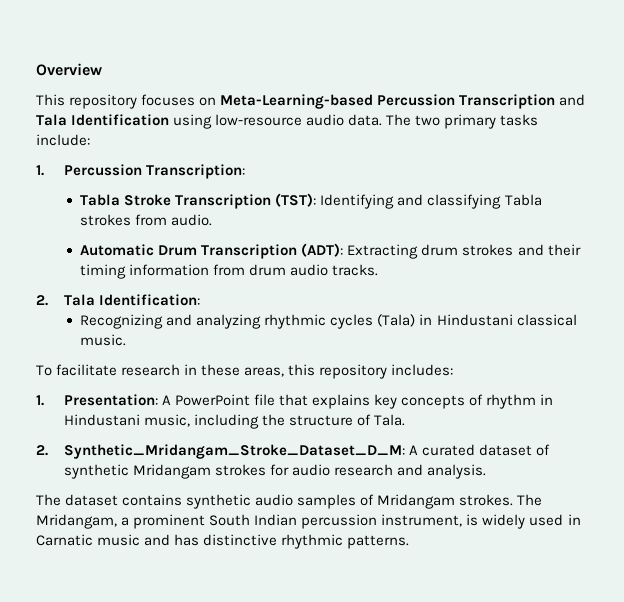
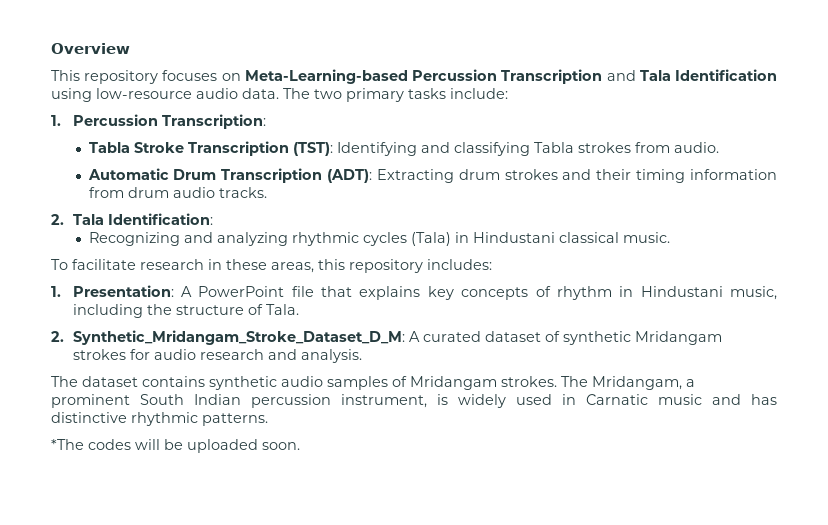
(410, 542) none -> [51,439,300,453] // *The codes will be uploaded soon.

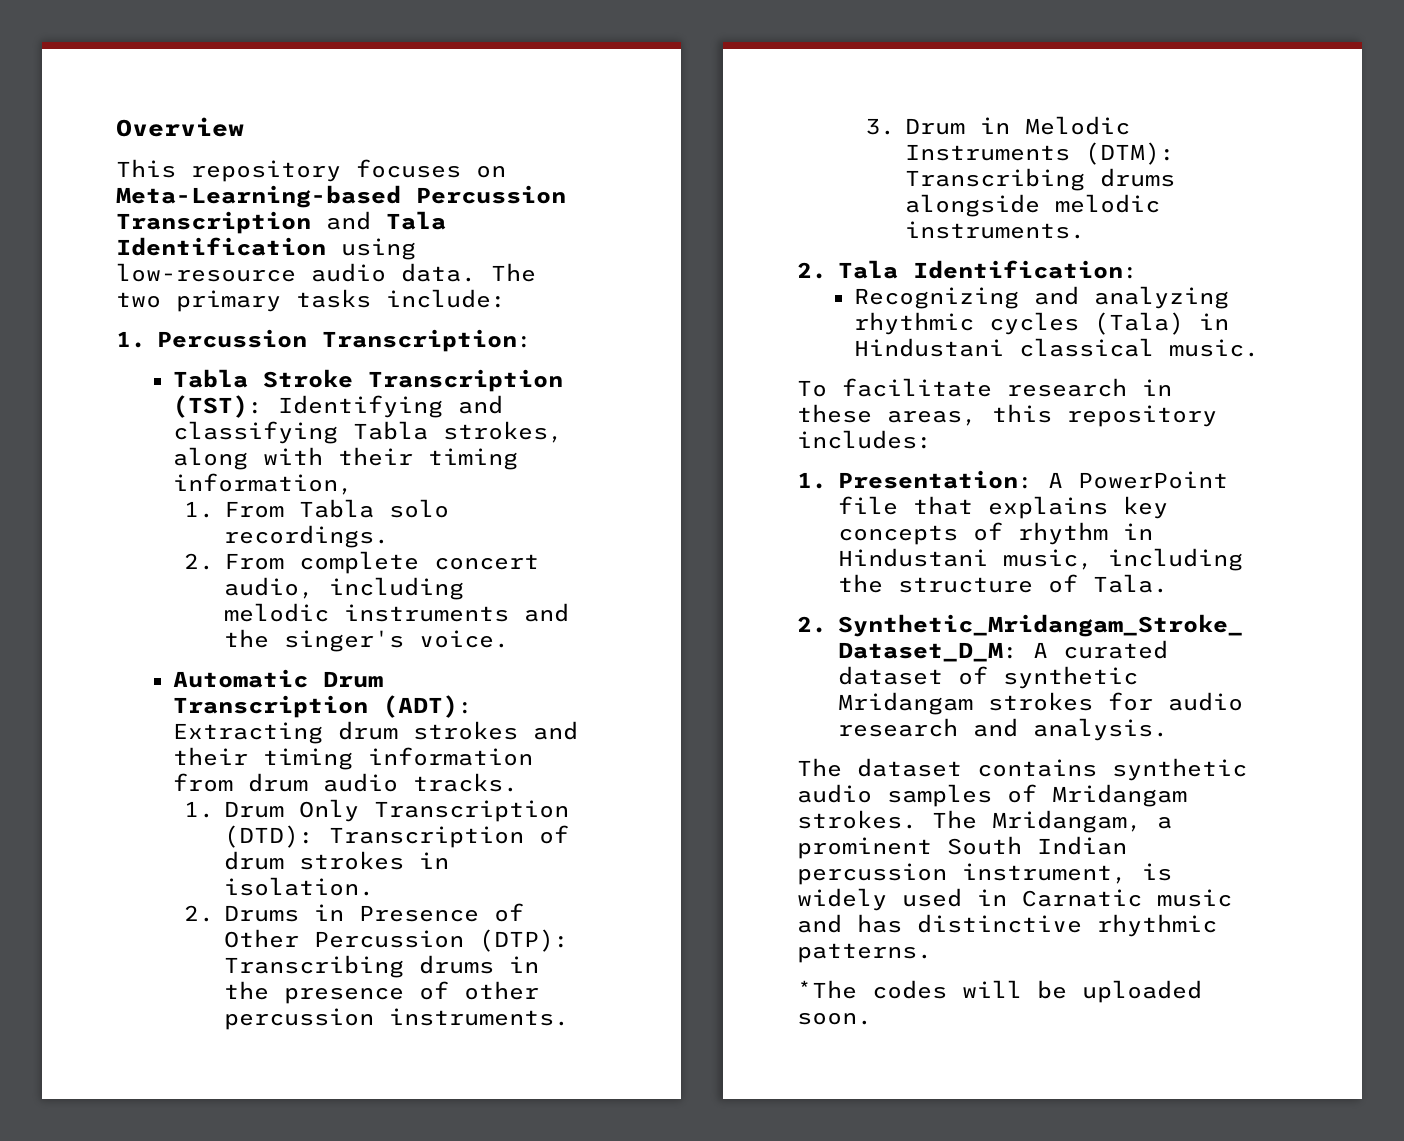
[577,142,719,153] strokes from audio. -> [443,421,564,443] [173,447,519,470] [173,473,354,495] [183,499,450,518] [224,525,390,548] [183,551,540,574] [224,577,465,600] [224,603,570,622] [224,629,510,652] strokes, along with their timing information, // 1. From Tabla solo recordings. // 2. From complete concert audio, including melodic instruments and the singer's voice.
(267, 192) none -> [183,799,570,822] [224,825,570,848] [224,851,450,870] [224,877,375,896] [183,903,525,922] [224,929,570,952] [224,955,540,978] [224,981,540,1004] [224,1008,570,1030] [864,116,1131,135] [905,142,1176,165] [905,168,1176,191] [905,194,1161,217] [905,221,1086,239] // 1. Drum Only Transcription (DTD): Transcription of drum strokes in isolation. // 2. Drums in Presence of Other Percussion (DTP): Transcribing drums in the presence of other percussion instruments. // 3. Drum in Melodic Instruments (DTM): Transcribing drums alongside melodic instruments.

